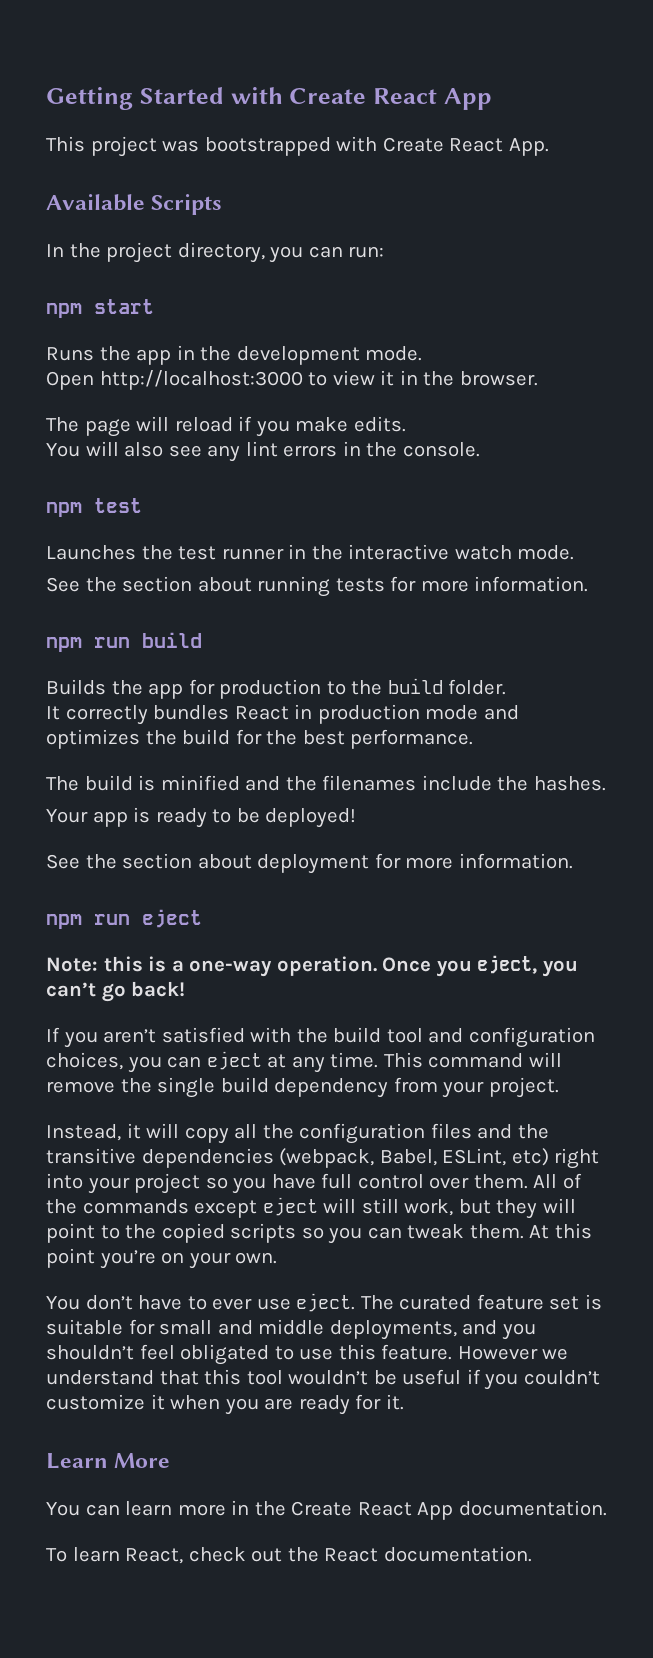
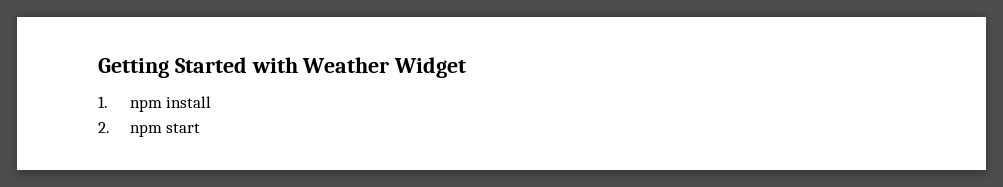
[289,88,492,110] [46,136,549,157] [46,194,223,215] [46,242,385,263] [46,299,154,318] [46,345,423,365] [46,370,538,390] [46,416,406,437] [46,441,480,462] [46,498,142,517] [46,544,575,560] [46,576,589,597] [46,632,202,652] [46,678,507,699] [46,704,519,725] [46,729,474,749] [46,775,606,791] [46,807,357,828] [46,853,573,874] [46,909,202,929] [46,955,578,977] [46,981,186,1002] [46,1027,595,1048] [46,1051,562,1073] [46,1077,559,1098] [46,1123,549,1144] [46,1148,600,1169] [46,1173,582,1194] [46,1197,576,1219] [46,1223,592,1244] [46,1248,278,1269] [46,1293,602,1312] [46,1319,536,1340] [46,1344,569,1365] [46,1369,600,1390] [46,1394,404,1415] [46,1453,171,1469] [46,1500,607,1520] [46,1546,532,1564] Create React App // This project was bootstrapped with Create React App. // Available Scripts // In the project directory, you can run: // npm start // Runs the app in the development mode. // Open http://localhost:3000 to view it in the browser. // The page will reload if you make edits. // You will also see any lint errors in the console. // npm test // Launches the test runner in the interactive watch mode. // See the section about running tests for more information. // npm run build // Builds the app for production to the build folder. // It correctly bundles React in production mode and optimizes the build for the best performance. // The build is minified and the filenames include the hashes. // Your app is ready to be deployed! // See the section about deployment for more information. // npm run eject // Note: this is a one-way operation. Once you eject, you can’t go back! // If you aren’t satisfied with the build tool and configuration choices, you can eject at any time. This command will remove the single build dependency from your project. // Instead, it will copy all the configuration files and the transitive dependencies (webpack, Babel, ESLint, etc) right into your project so you have full control over them. All of the commands except eject will still work, but they will point to the copied scripts so you can tweak them. At this point you’re on your own. // You don’t have to ever use eject. The curated feature set is suitable for small and middle deployments, and you shouldn’t feel obligated to use this feature. However we understand that this tool wouldn’t be useful if you couldn’t customize it when you are ready for it. // Learn More // You can learn more in the Create React App documentation. // To learn React, check out the React documentation. -> [302,57,467,78] [98,96,212,112] [98,122,201,137] Weather Widget // 1. npm install // 2. npm start

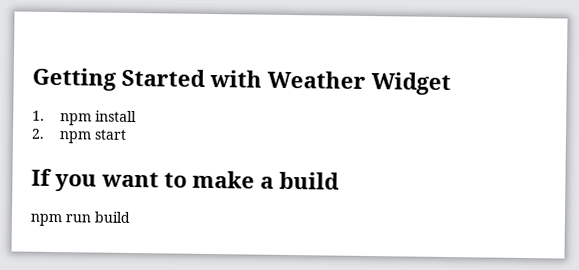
(201, 128) none -> [31,168,339,192] [30,211,131,227] // If you want to make a build // npm run build

